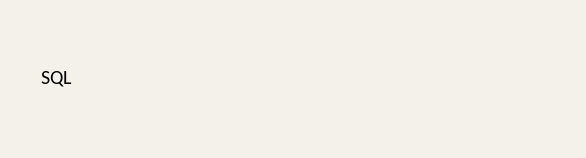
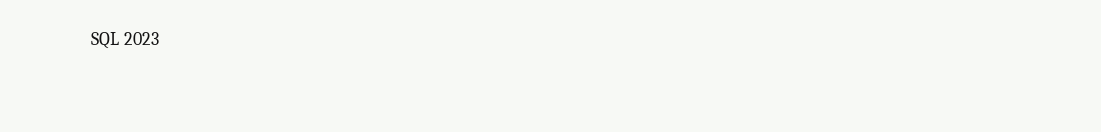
(72, 79) none -> [123,32,159,45] 2023

